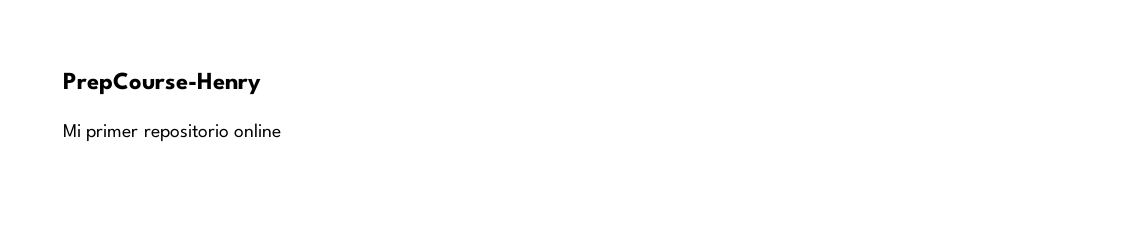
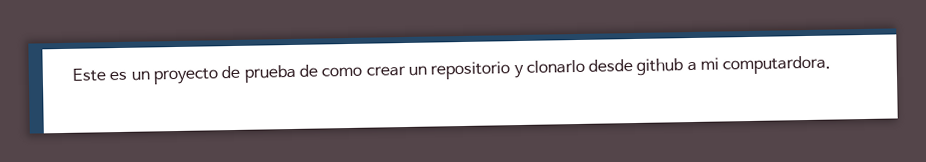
[63,72,261,95] [63,123,281,142] PrepCourse-Henry // Mi primer repositorio online -> [72,55,832,85] Este es un proyecto de prueba de como crear un repositorio y clonarlo desde github a mi computardora.

